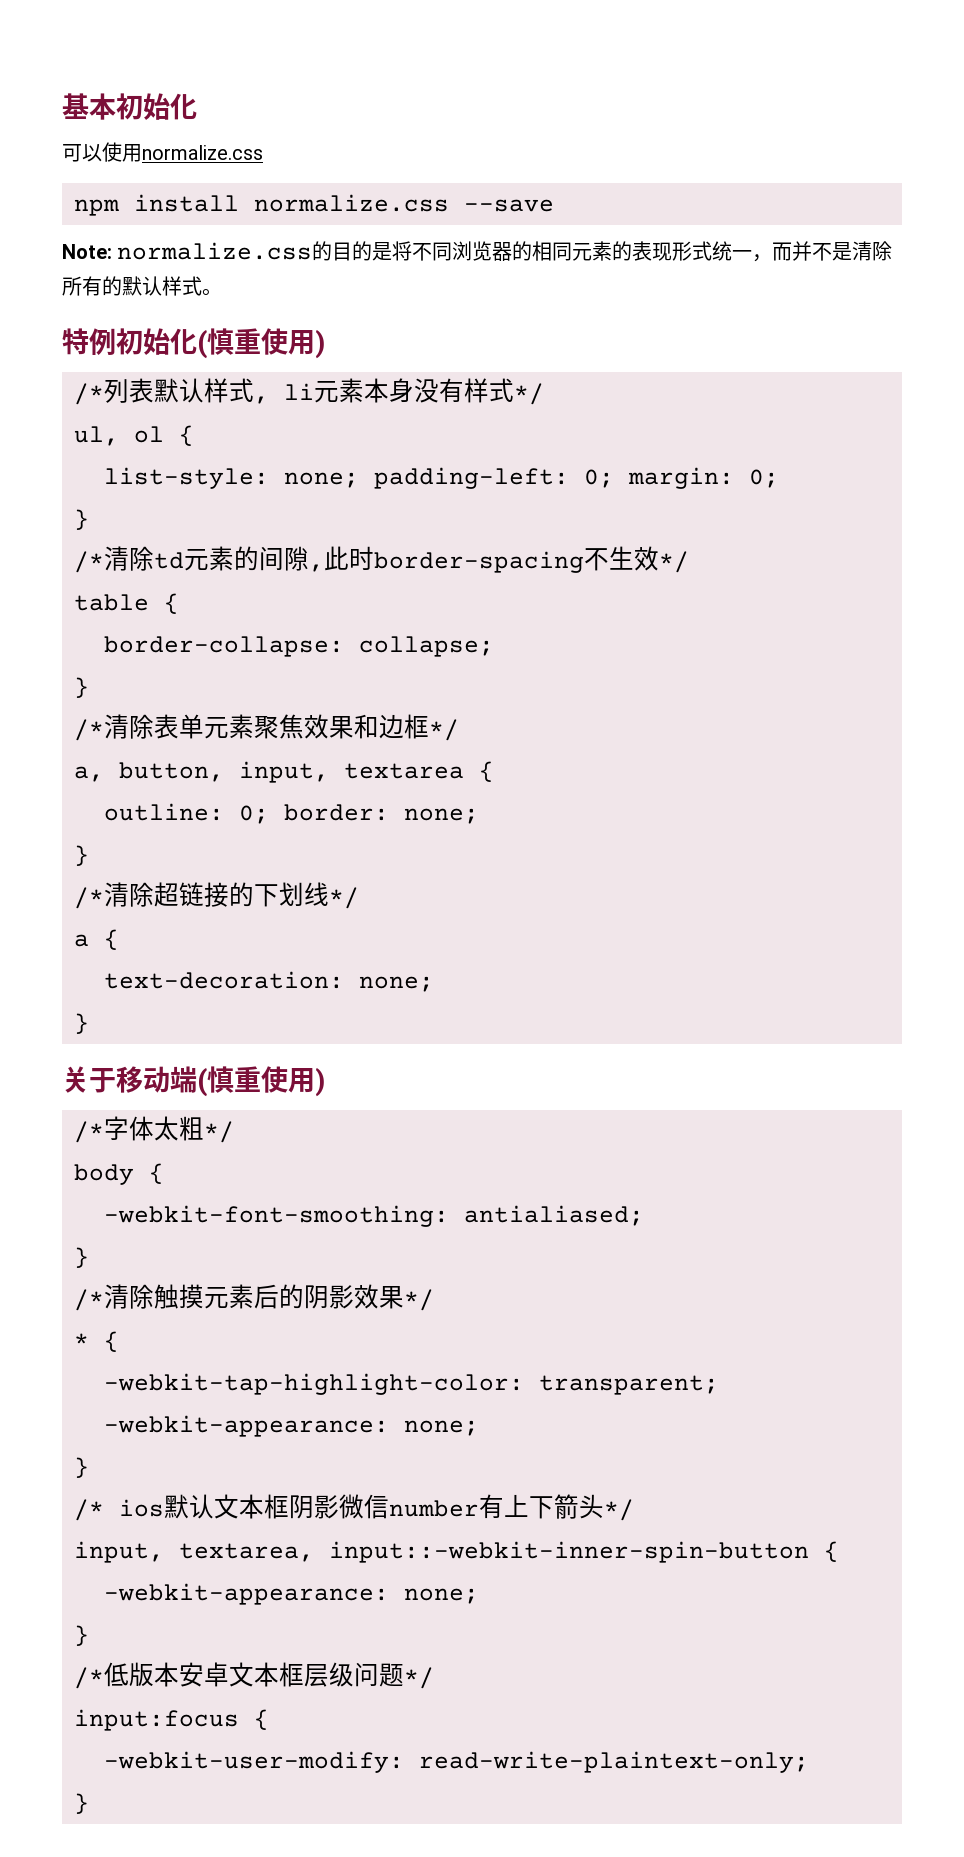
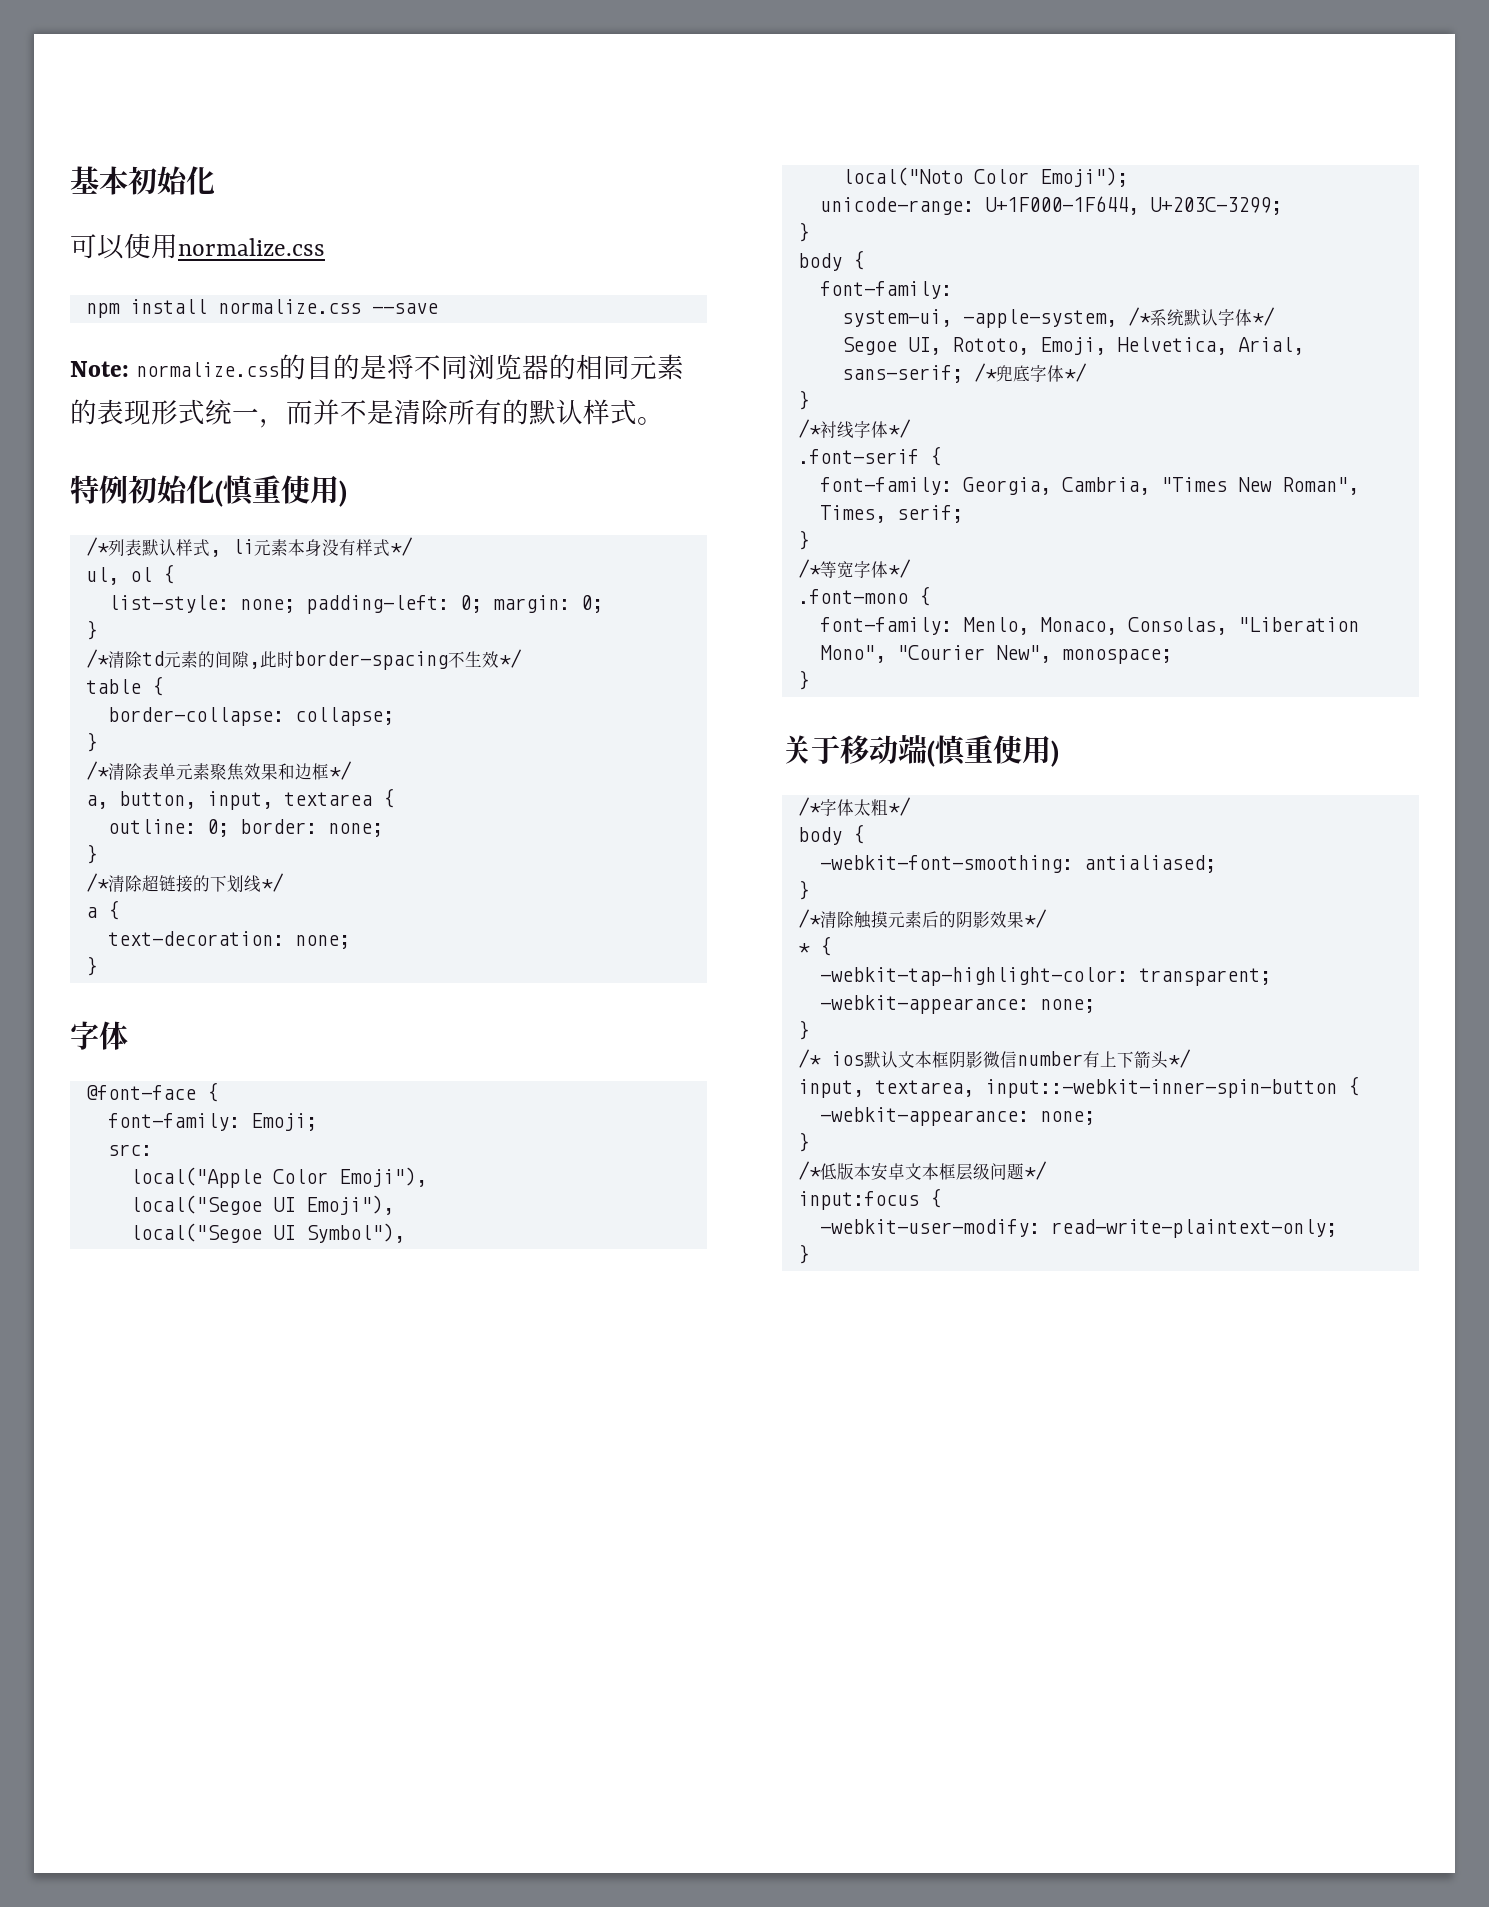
(89, 1023) none -> [70,1021,128,1050] [85,1082,218,1102] [107,1113,317,1131] [107,1144,152,1156] [129,1167,427,1188] [129,1195,394,1215] [129,1223,405,1243] [841,167,1128,187] [819,196,1282,215] [797,222,809,242] [797,250,864,271] [819,281,952,299] [841,307,1275,328] [841,337,1304,355] [841,363,1087,383] [797,390,809,410] [797,419,911,439] [797,446,941,466] [819,477,1359,495] [819,505,963,523] [797,530,809,550] [797,559,911,578] [797,586,930,606] [819,617,1359,635] [819,645,1172,664] [797,670,809,690] // 字体 // @font-face { // font-family: Emoji; // src: // local("Apple Color Emoji"), // local("Segoe UI Emoji"), // local("Segoe UI Symbol"), // local("Noto Color Emoji"); // unicode-range: U+1F000-1F644, U+203C-3299; // } // body { // font-family: // system-ui, -apple-system, /*系统默认字体*/ // Segoe UI, Rototo, Emoji, Helvetica, Arial, sans-serif; /*兜底字体*/ // } // /*衬线字体*/ // .font-serif { // font-family: Georgia, Cambria, "Times New Roman", Times, serif; // } // /*等宽字体*/ // .font-mono { // font-family: Menlo, Monaco, Consolas, "Liberation Mono", "Courier New", monospace; // }

